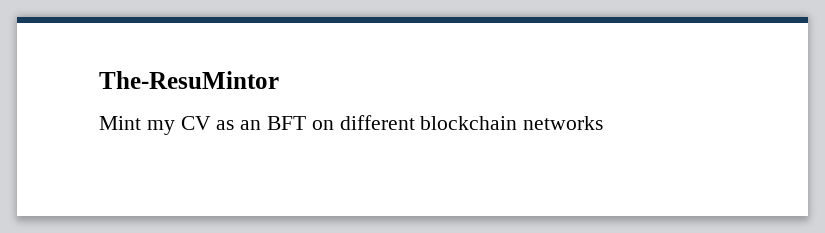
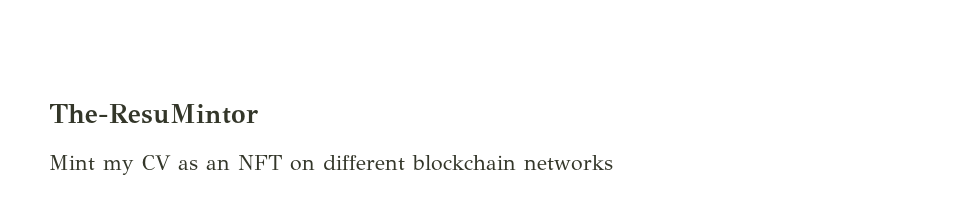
[267,116,307,130] BFT -> [238,155,282,170] NFT

